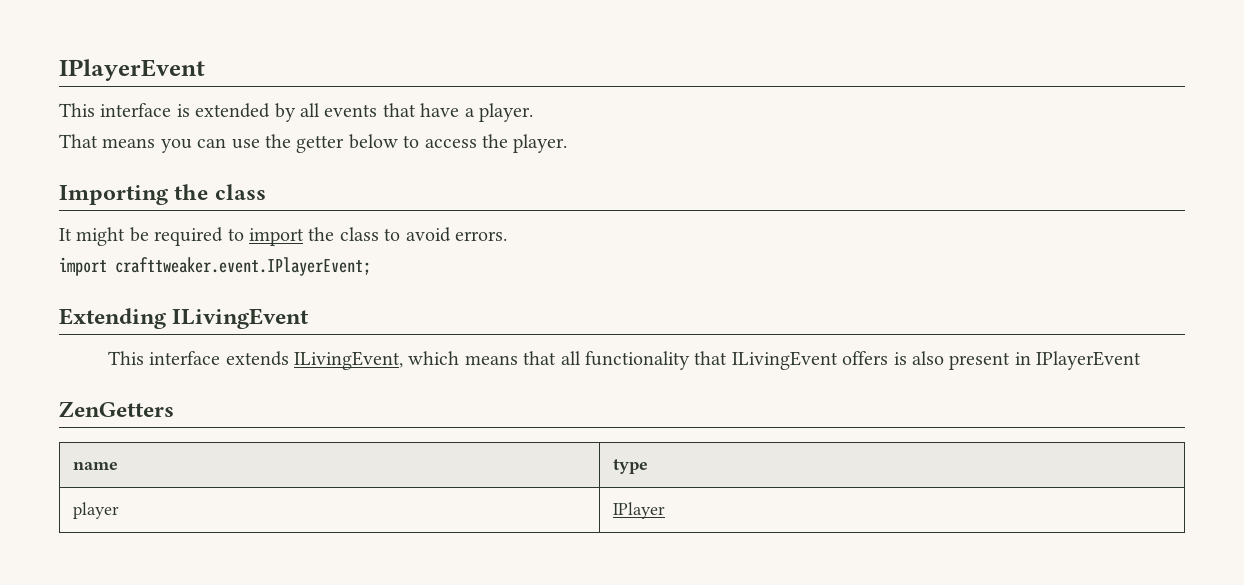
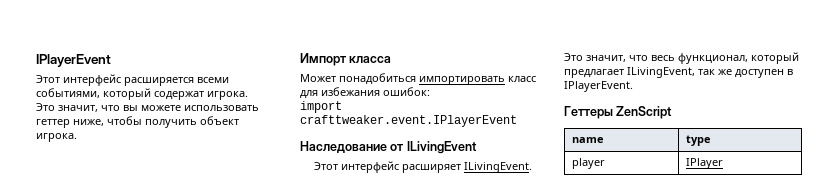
[59,59,205,81] [59,103,533,122] [59,134,568,153] [59,184,266,205] [59,227,507,246] [59,257,371,276] [59,308,310,329] [107,351,1142,370] [59,401,174,417] IPlayerEvent // This interface is extended by all events that have a player. // That means you can use the getter below to access the player. // Importing the class // It might be required to import the class to avoid errors. // import crafttweaker.event.IPlayerEvent; // Extending ILivingEvent // This interface extends ILivingEvent, which means that all functionality that ILivingEvent offers is also present in IPlayerEvent // ZenGetters -> [36,54,111,67] [36,74,229,86] [36,88,248,100] [36,103,259,112] [36,116,239,128] [36,133,77,142] [300,53,392,66] [300,73,536,85] [300,87,430,99] [300,101,342,113] [300,115,517,127] [300,141,477,154] [314,161,533,173] [564,52,799,64] [564,67,793,78] [564,81,633,92] [564,106,673,119] IPlayerEvent // Этот интерфейс расширяется всеми событиями, который содержат игрока. // Это значит, что вы можете использовать геттер ниже, чтобы получить объект игрока. // Импорт класса // Может понадобиться импортировать класс для избежания ошибок: // import crafttweaker.event.IPlayerEvent // Наследование от ILivingEvent // Этот интерфейс расширяет ILivingEvent. Это значит, что весь функционал, который предлагает ILivingEvent, так же доступен в IPlayerEvent. // Геттеры ZenScript

